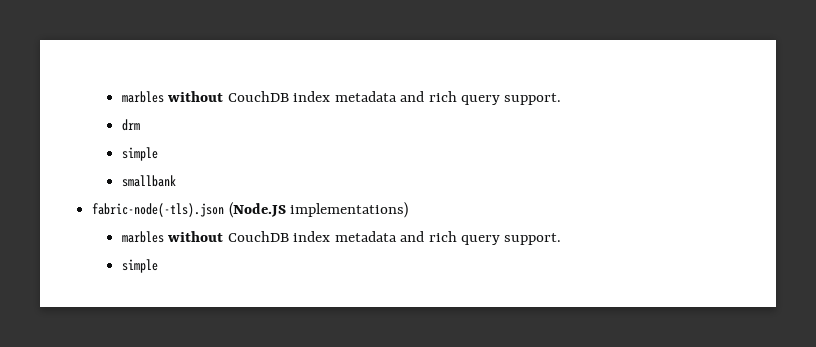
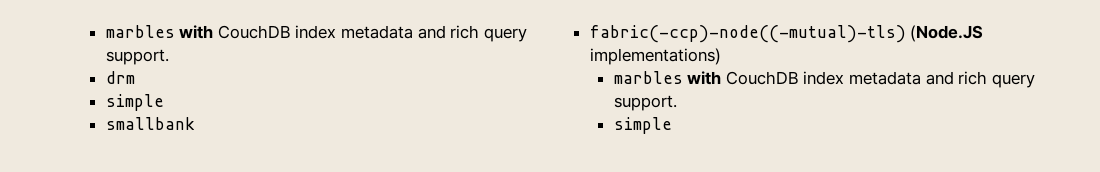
[121,91,224,103] marbles without -> [105,25,214,39] marbles with
[92,203,225,217] fabric-node(-tls).json -> [589,25,906,43] fabric(-ccp)-node((-mutual)-tls)
[168,231,224,242] without -> [687,71,722,85] with

